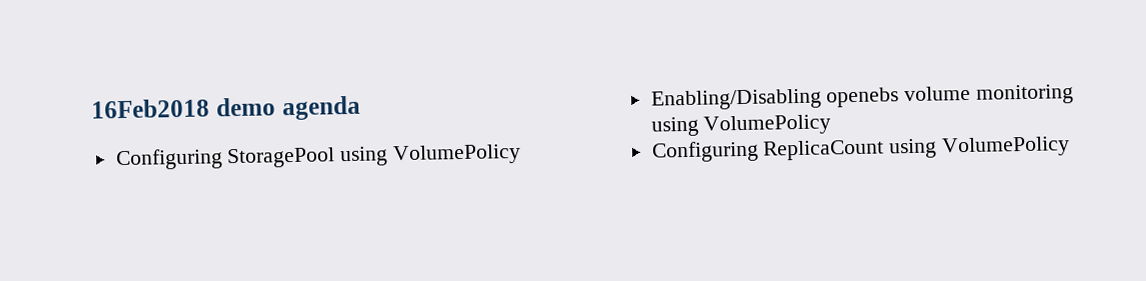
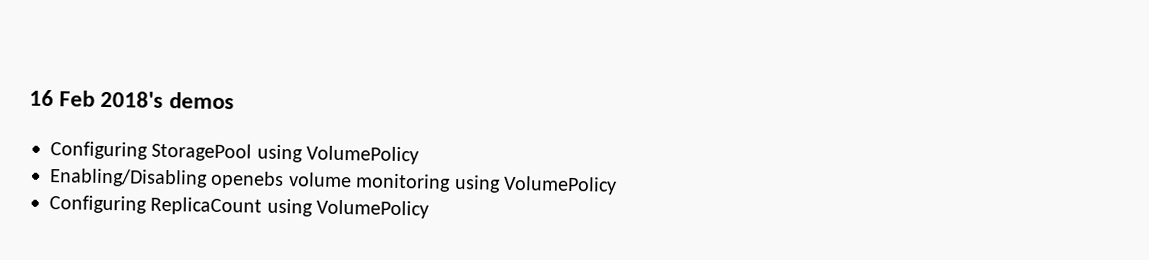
[91,95,361,121] 16Feb2018 demo agenda -> [29,89,234,110] 16 Feb 2018's demos

